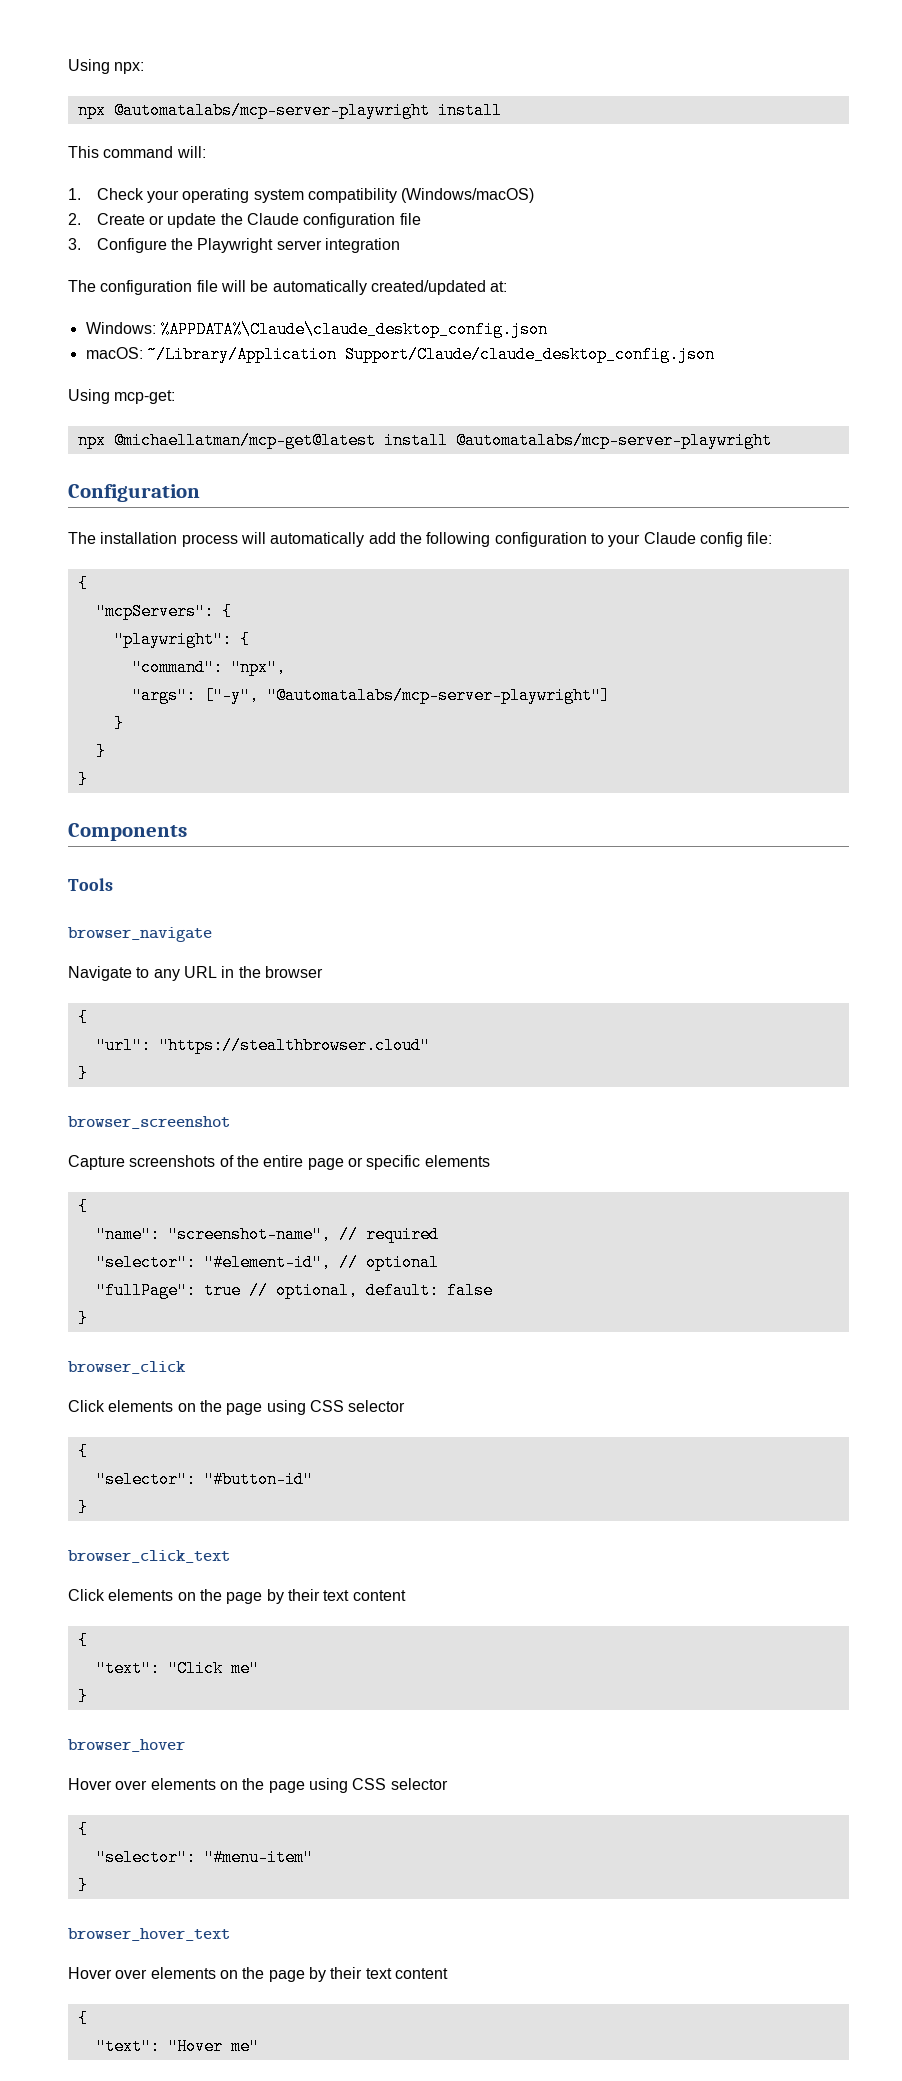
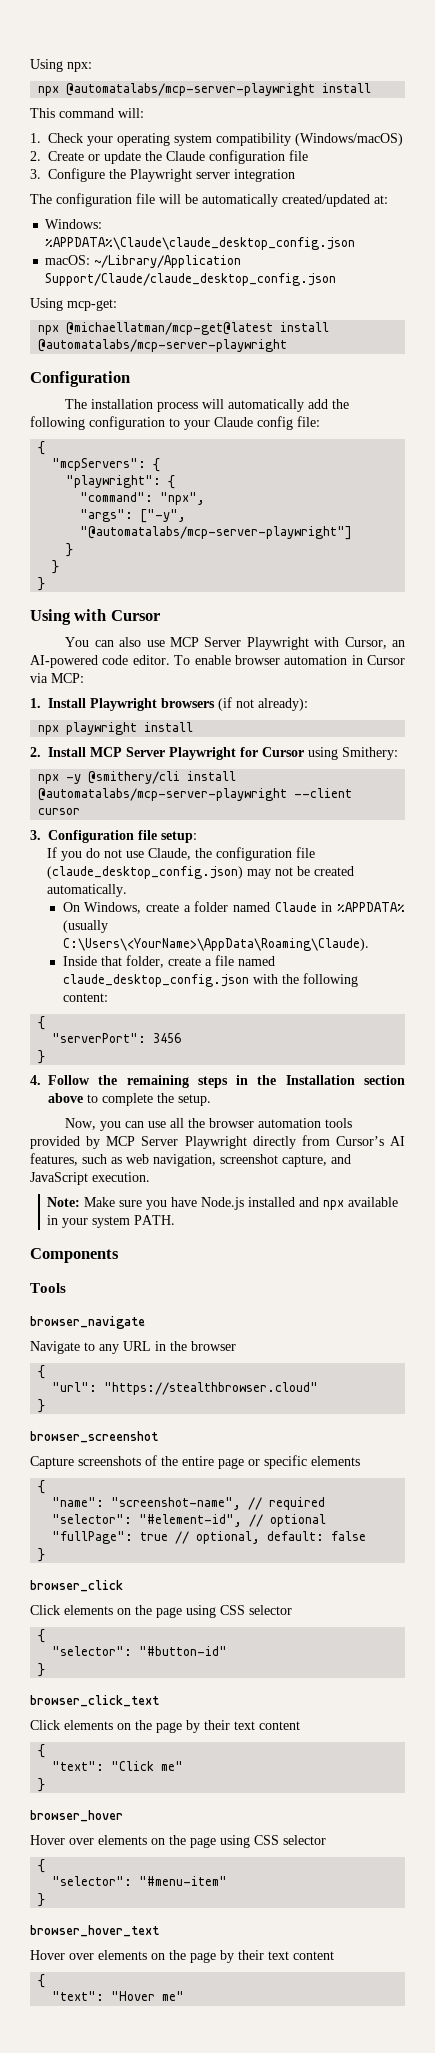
(88, 779) none -> [30,609,160,625] [65,637,405,650] [30,655,405,668] [30,673,84,683] [30,697,308,711] [38,722,194,735] [30,747,398,760] [38,771,237,784] [38,788,353,801] [38,808,81,815] [30,830,197,843] [47,847,316,861] [47,866,355,879] [47,884,128,897] [62,901,406,914] [62,920,108,933] [62,938,369,951] [62,955,275,968] [62,973,358,987] [62,993,108,1002] [38,1016,46,1030] [52,1033,182,1043] [38,1050,46,1064] [30,1075,405,1088] [48,1093,211,1106] [65,1118,353,1131] [30,1135,405,1149] [30,1153,351,1167] [30,1172,150,1185] [47,1197,399,1210] [47,1215,176,1228] // Using with Cursor // You can also use MCP Server Playwright with Cursor, an AI-powered code editor. To enable browser automation in Cursor via MCP: // 1. Install Playwright browsers (if not already): // npx playwright install // 2. Install MCP Server Playwright for Cursor using Smithery: // npx -y @smithery/cli install @automatalabs/mcp-server-playwright --client cursor // 3. Configuration file setup: // If you do not use Claude, the configuration file (claude_desktop_config.json) may not be created automatically. // On Windows, create a folder named Claude in %APPDATA% (usually C:\Users\<YourName>\AppData\Roaming\Claude). // Inside that folder, create a file named claude_desktop_config.json with the following content: // { // "serverPort": 3456 // } // 4. Follow the remaining steps in the Installation section above to complete the setup. // Now, you can use all the browser automation tools provided by MCP Server Playwright directly from Cursor’s AI features, such as web navigation, screenshot capture, and JavaScript execution. // Note: Make sure you have Node.js installed and npx available in your system PATH.

